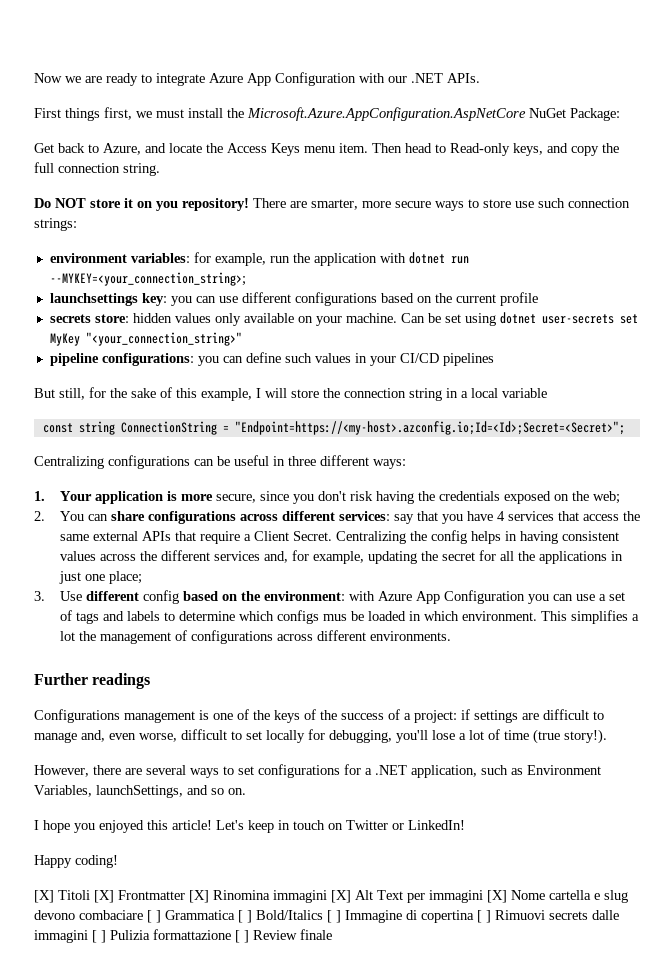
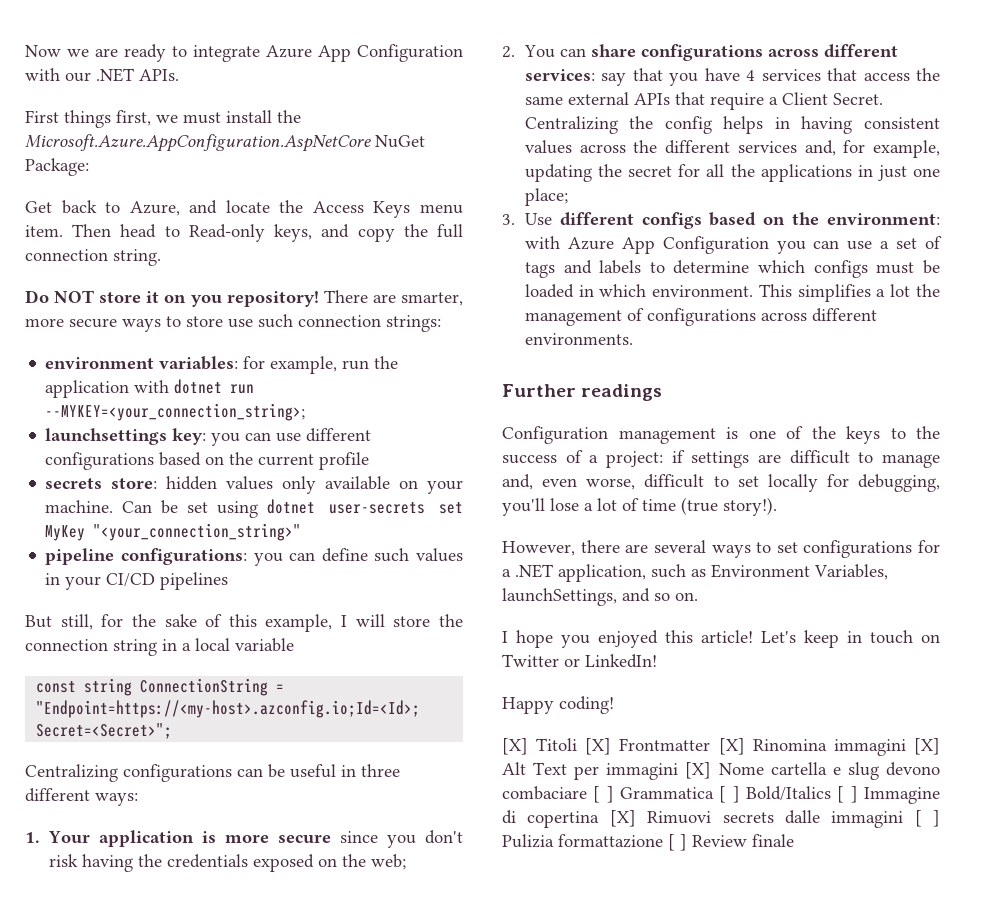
[215,494,256,503] secure, -> [278,835,332,844] secure
[142,590,179,604] config -> [641,212,702,229] configs
[322,614,347,621] mus -> [876,262,915,274] must
[34,709,120,723] Configurations -> [502,426,608,444] Configuration
[304,709,316,720] of -> [890,428,906,439] to
[477,910,491,923] [ ] -> [609,810,636,827] [X]

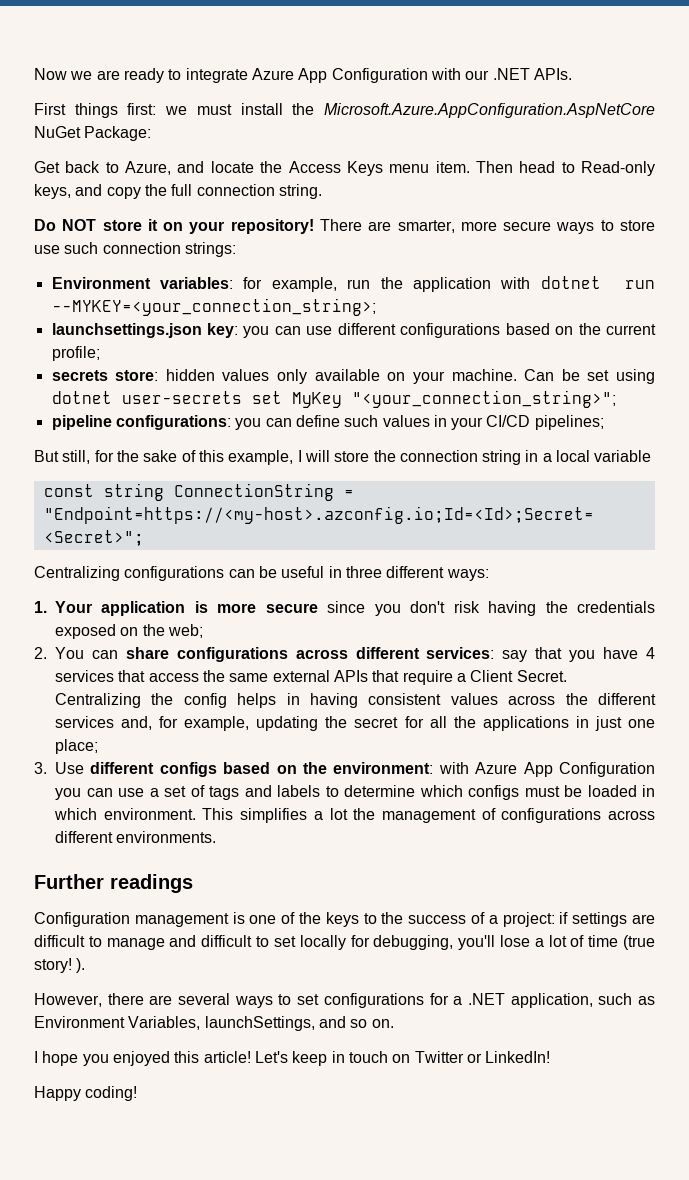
[116,110,151,126] first, -> [127,103,157,115] first:
[190,295,222,307] you -> [189,221,225,234] your
[45,357,155,369] environment -> [51,277,151,289] Environment
[45,428,168,445] launchsettings -> [51,323,202,338] launchsettings.json
[319,452,370,470] profile -> [51,346,100,361] profile;
[93,523,302,541] "<your_connection_string>" -> [351,390,616,408] "<your_connection_string>";
[160,572,229,590] pipelines -> [534,415,604,430] pipelines;
[502,474,636,490] and, even worse, -> [169,935,197,947] and
[723,497,777,516] story!). -> [34,958,86,973] story! ).
[502,738,940,756] [502,762,940,780] [502,786,940,804] [502,810,940,828] [502,834,794,851] // [X] Titoli [X] Frontmatter [X] Rinomina immagini [X] Alt Text per immagini [X] Nome cartella e slug devono combaciare [ ] Grammatica [ ] Bold/Italics [ ] Immagine di copertina [X] Rimuovi secrets dalle immagini [ ] Pulizia formattazione [ ] Review finale -> (138, 1093) none

